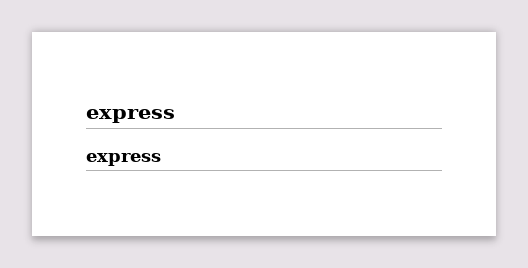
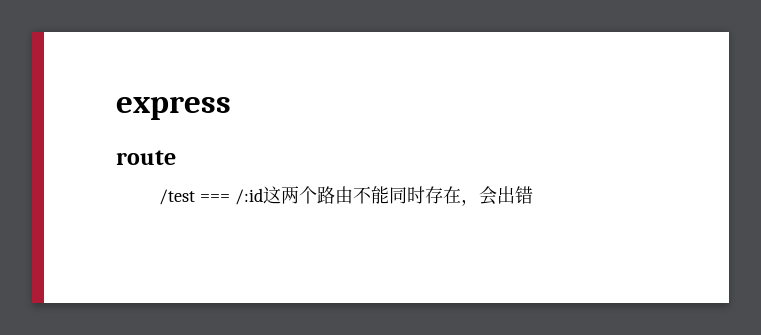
[86,153,161,166] express -> [116,150,176,165] [159,186,533,206] route // /test === /:id这两个路由不能同时存在，会出错

